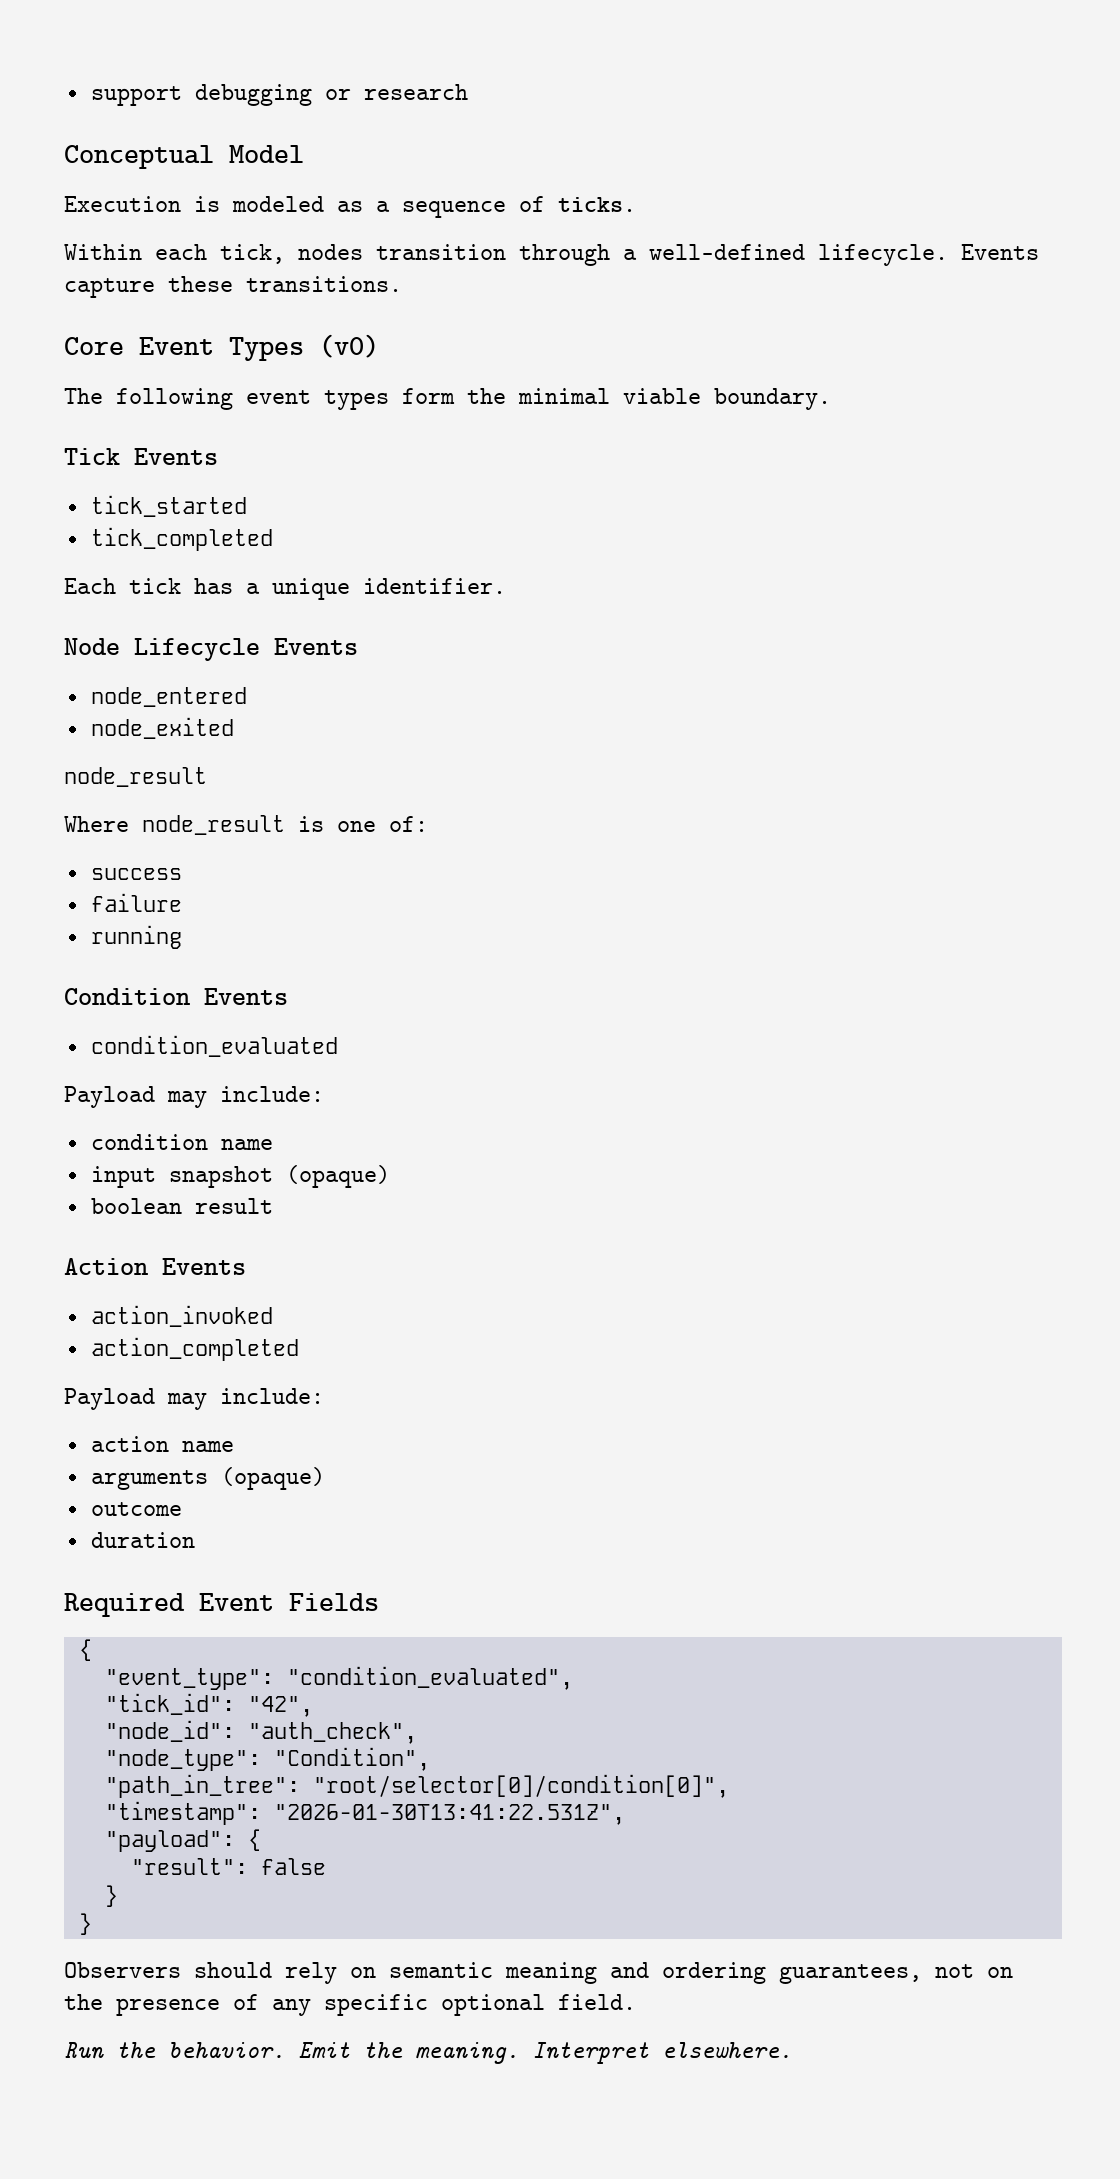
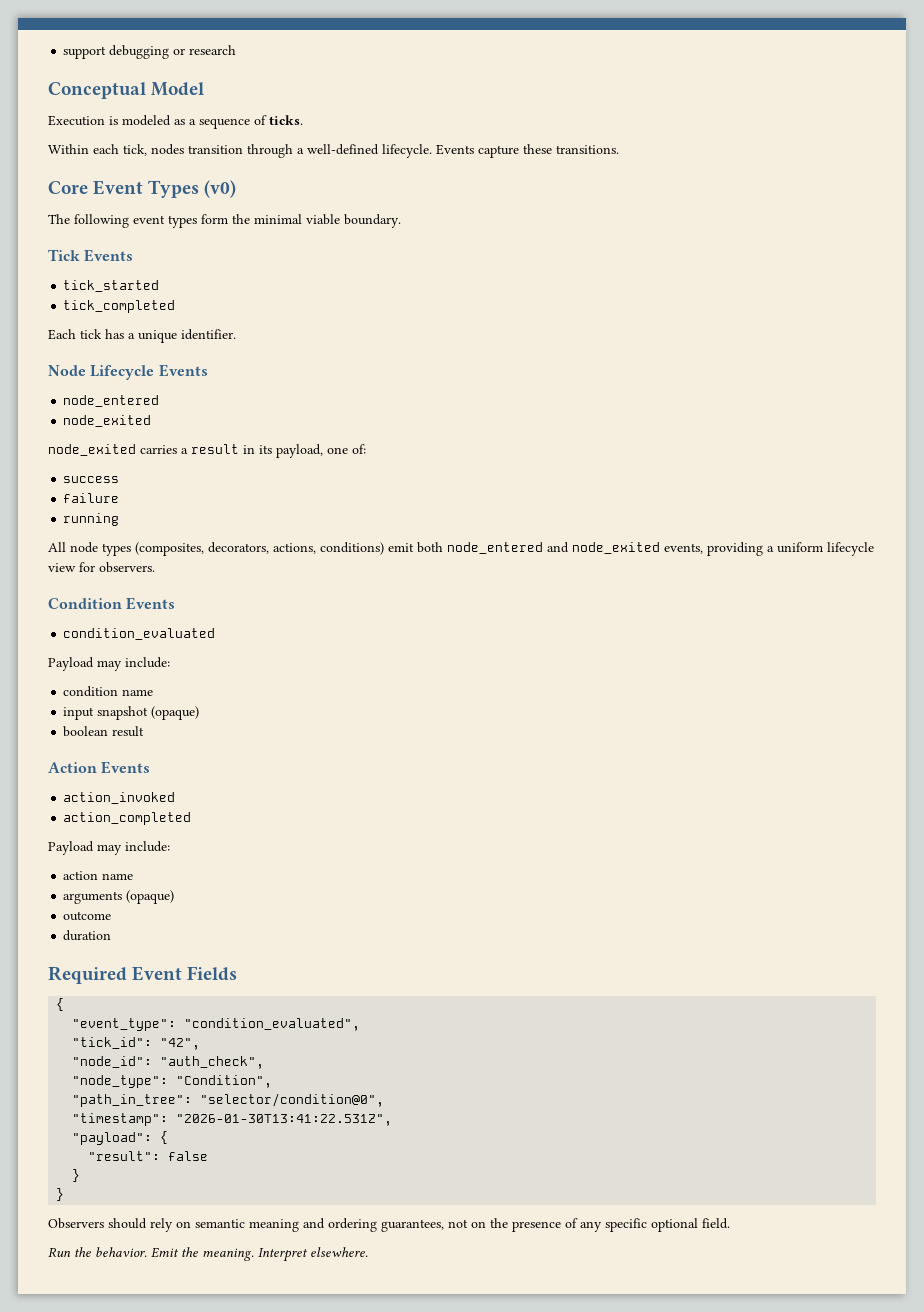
[64,767,207,787] [64,815,324,835] node_result // Where node_result is -> [48,444,323,458] node_exited carries a result in its payload,
(182, 937) none -> [48,542,874,556] [48,562,155,573] // All node types (composites, decorators, actions, conditions) emit both node_entered and node_exited events, providing a uniform lifecycle view for observers.
[312,1774,729,1798] "root/selector[0]/condition[0]", -> [200,1093,385,1107] "selector/condition@0",

